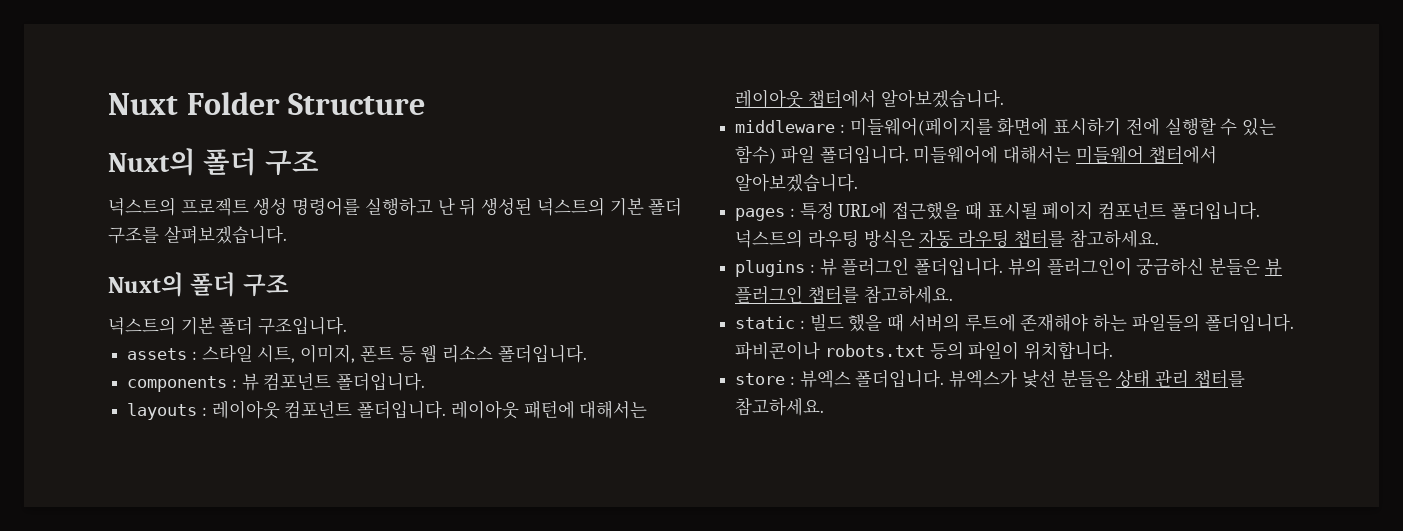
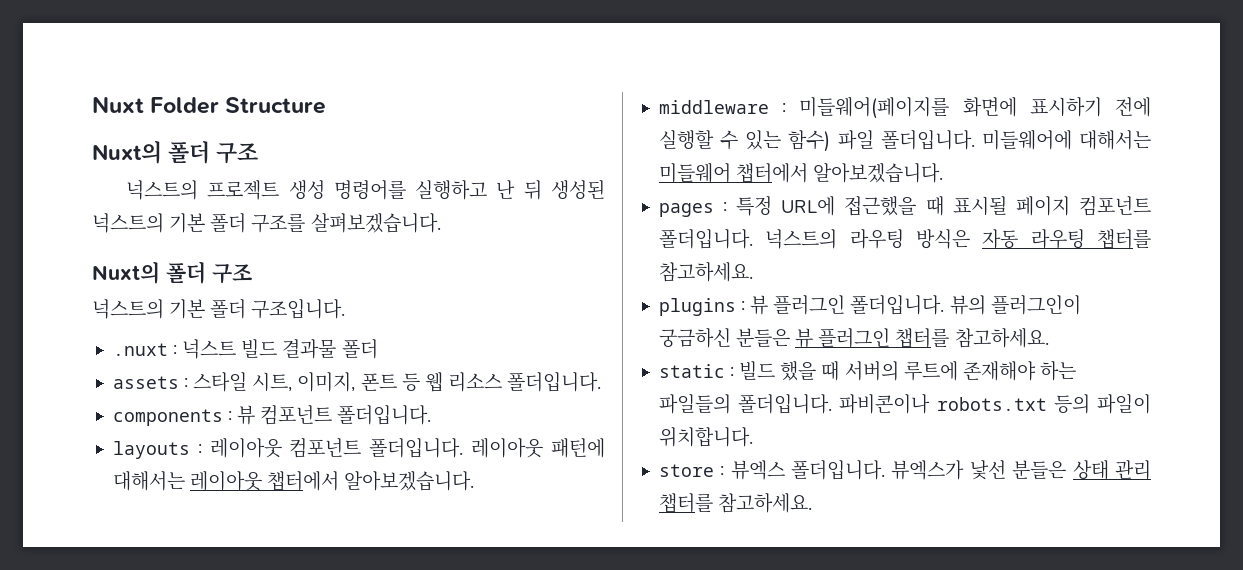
(348, 325) none -> [112,339,378,359] // .nuxt : 넉스트 빌드 결과물 폴더

